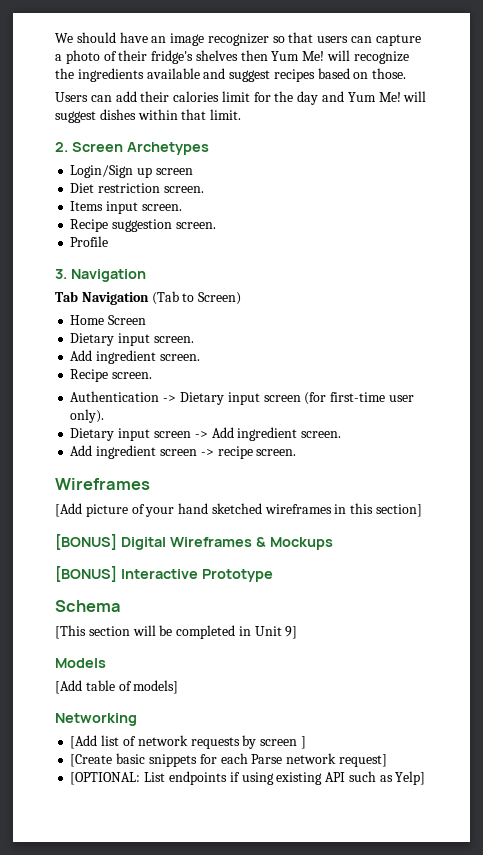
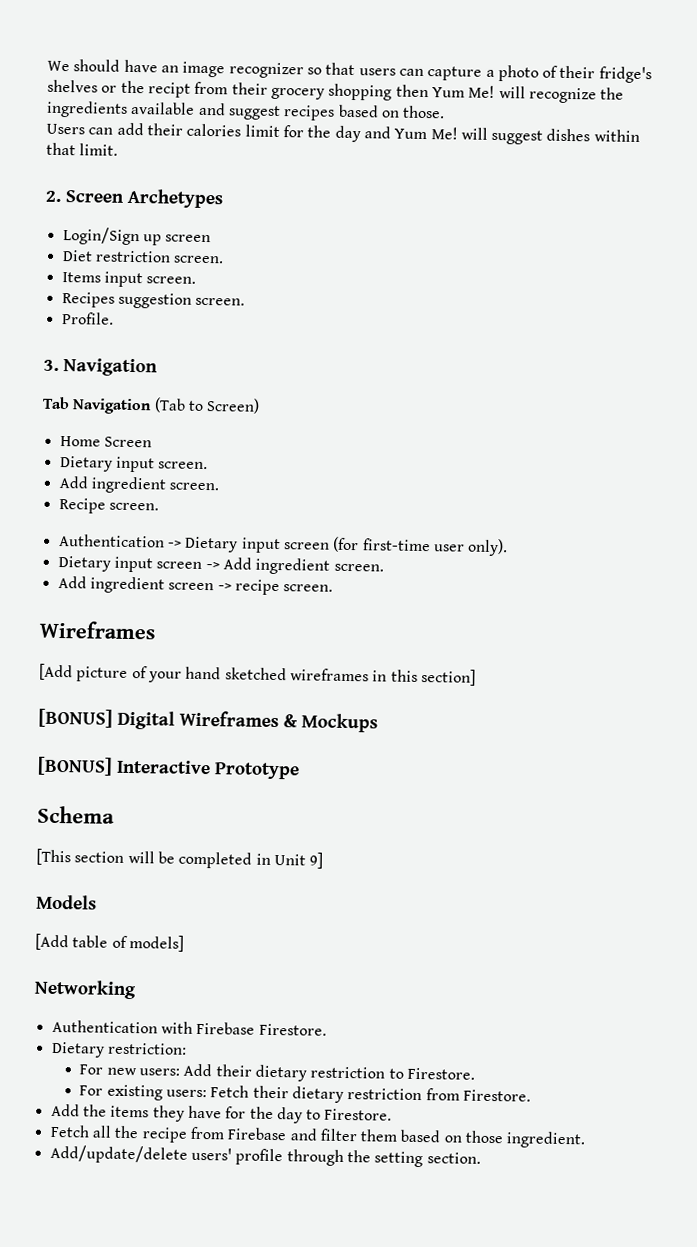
(238, 55) none -> [101,80,393,101] or the recipt from their grocery shopping
[70,219,109,232] Recipe -> [61,292,115,308] Recipes
[70,236,109,247] Profile -> [61,312,114,325] Profile.
[70,735,306,749] [70,753,387,767] [70,771,426,785] [Add list of network requests by screen ] // [Create basic snippets for each Parse network request] // [OPTIONAL: List endpoints if using existing API such as Yelp] -> [51,1019,327,1036] [50,1041,187,1058] [79,1063,475,1082] [79,1084,531,1103] [50,1103,393,1124] [49,1124,587,1149] [49,1144,481,1168] Authentication with Firebase Firestore. // Dietary restriction: // For new users: Add their dietary restriction to Firestore. // For existing users: Fetch their dietary restriction from Firestore. // Add the items they have for the day to Firestore. // Fetch all the recipe from Firebase and filter them based on those ingredient. // Add/update/delete users' profile through the setting section.

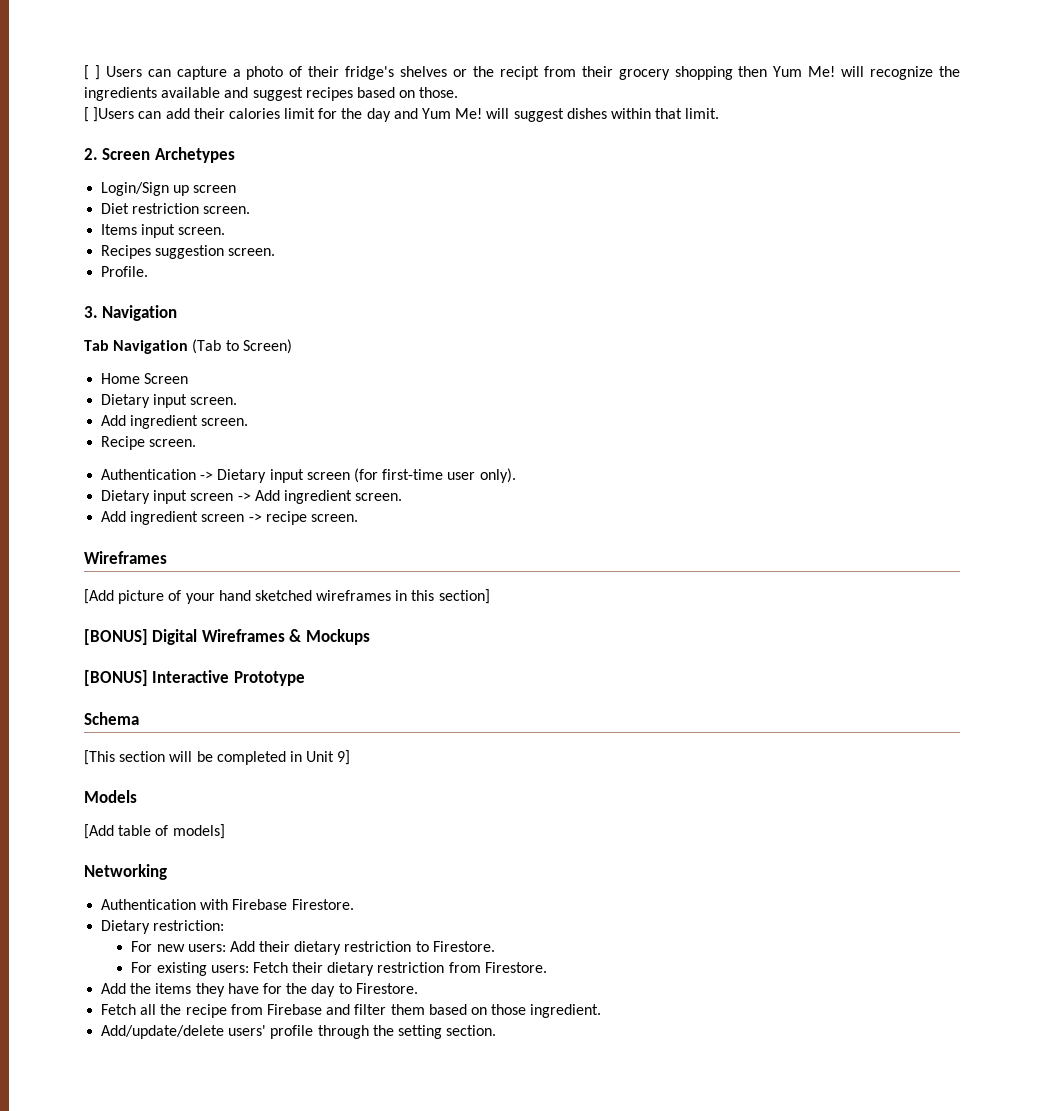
[47,59,396,79] We should have an image recognizer so that users -> [84,65,142,80] [ ] Users
[46,123,85,135] Users -> [84,107,135,122] [ ]Users

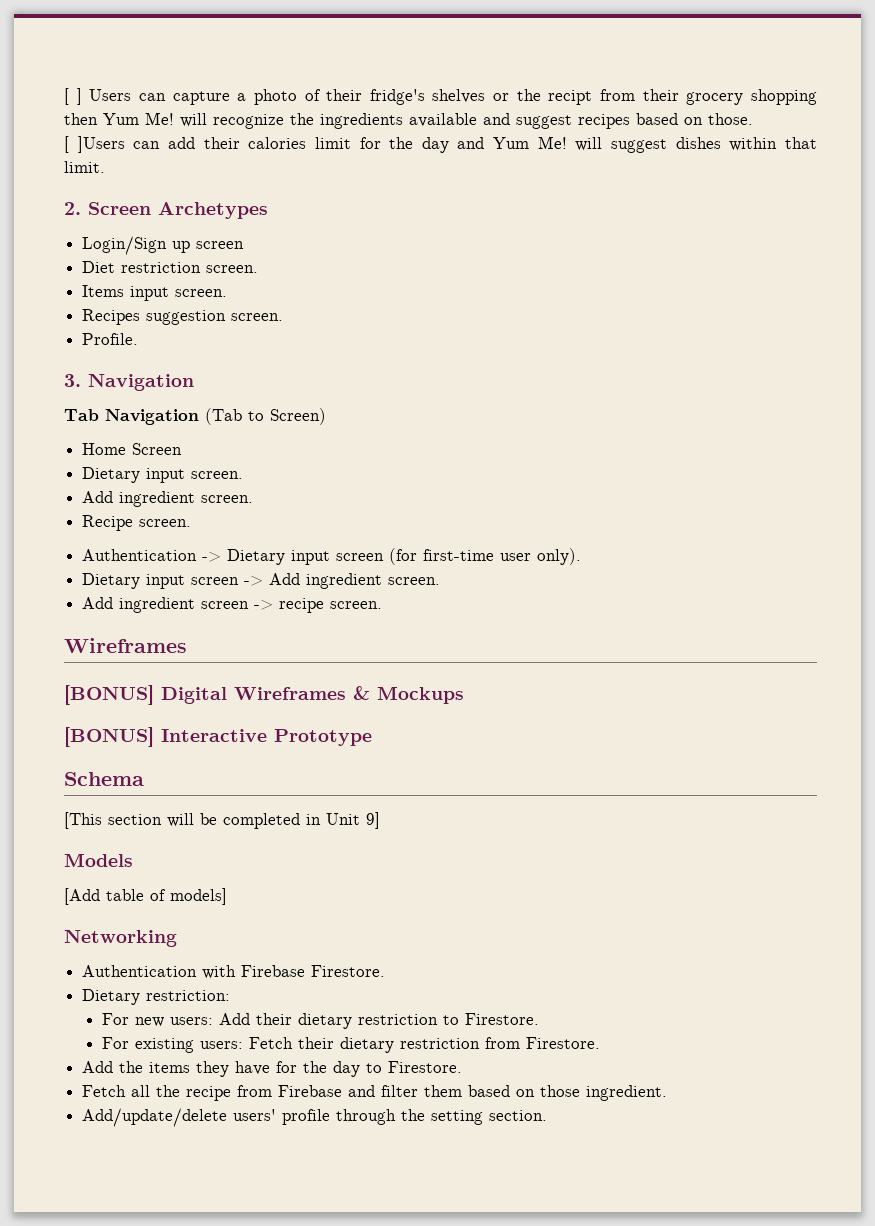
[84,589,490,604] // [Add picture of your hand sketched wireframes in this section] -> (187, 645) none

